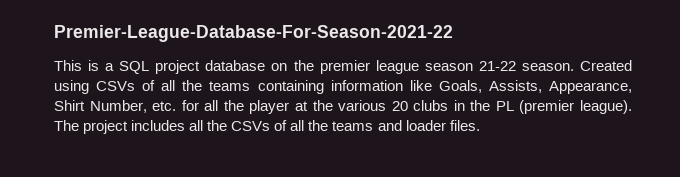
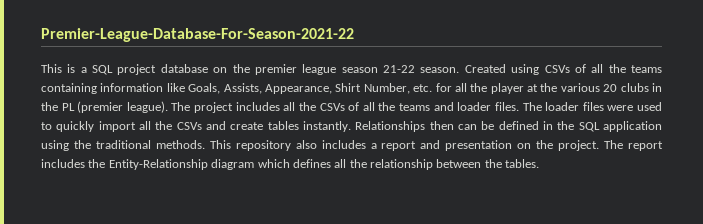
(480, 125) none -> [522,102,662,111] [41,121,662,132] [41,140,663,151] [41,159,540,170] The loader files were used to quickly import all the CSVs and create tables instantly. Relationships then can be defined in the SQL application using the traditional methods. This repository also includes a report and presentation on the project. The report includes the Entity-Relationship diagram which defines all the relationship between the tables.

